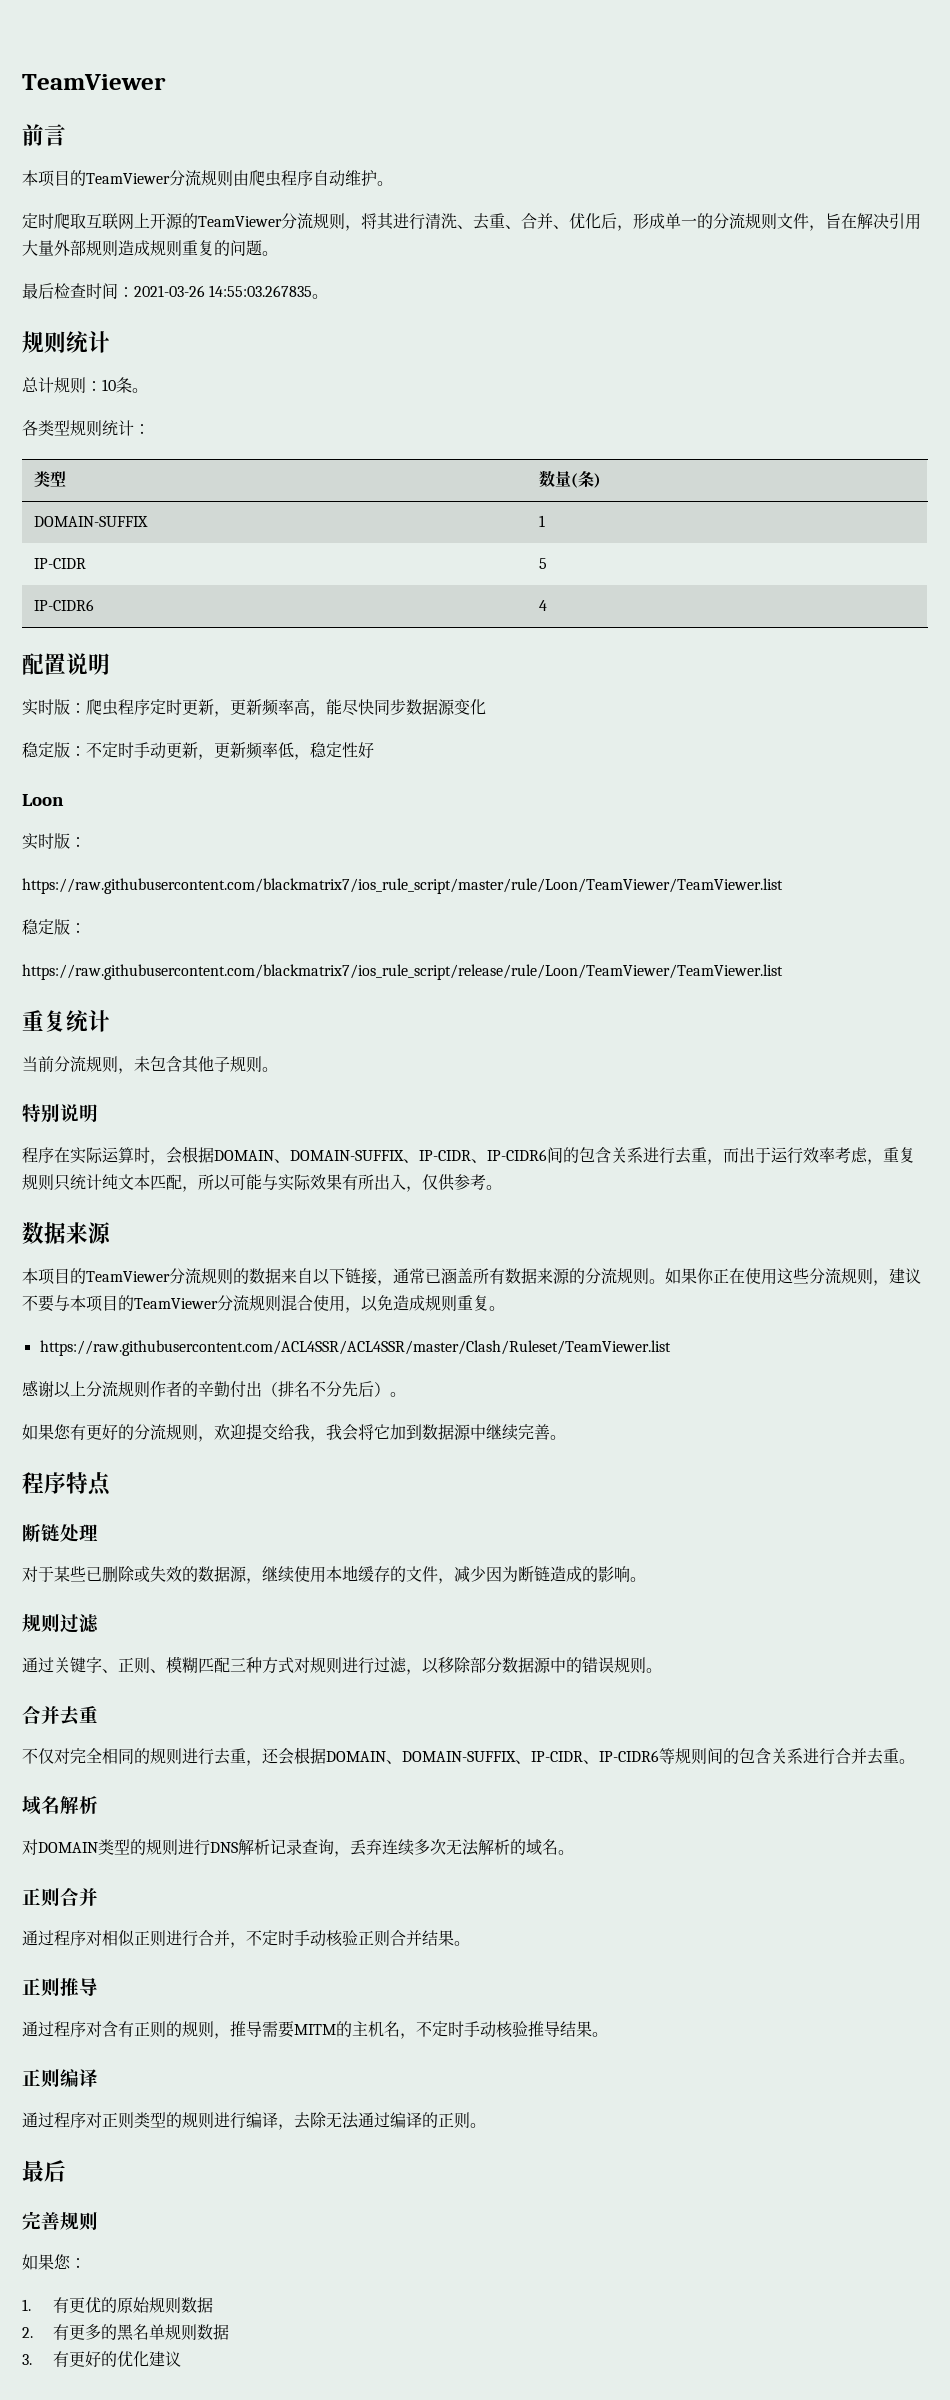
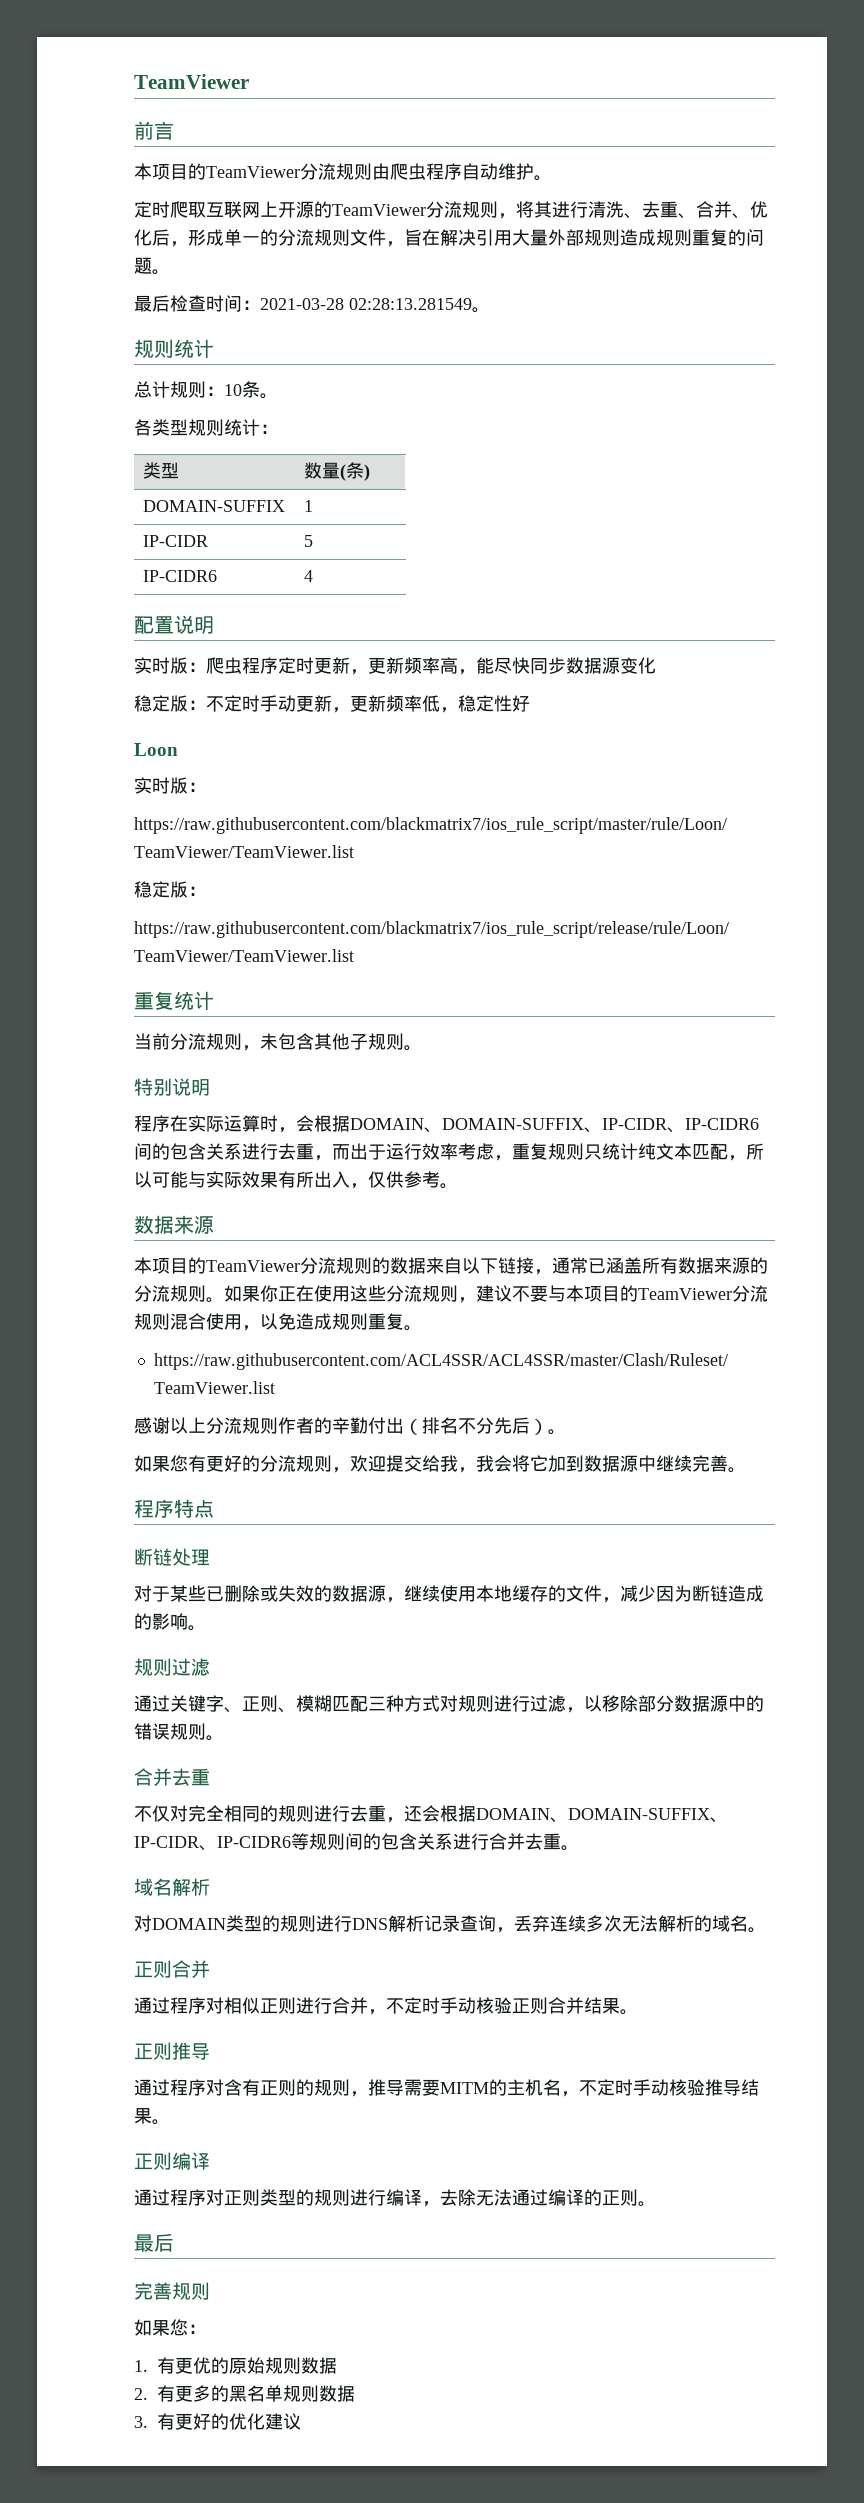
[134,285,313,297] 2021-03-26 14:55:03.267835 -> [260,298,472,310] 2021-03-28 02:28:13.281549

